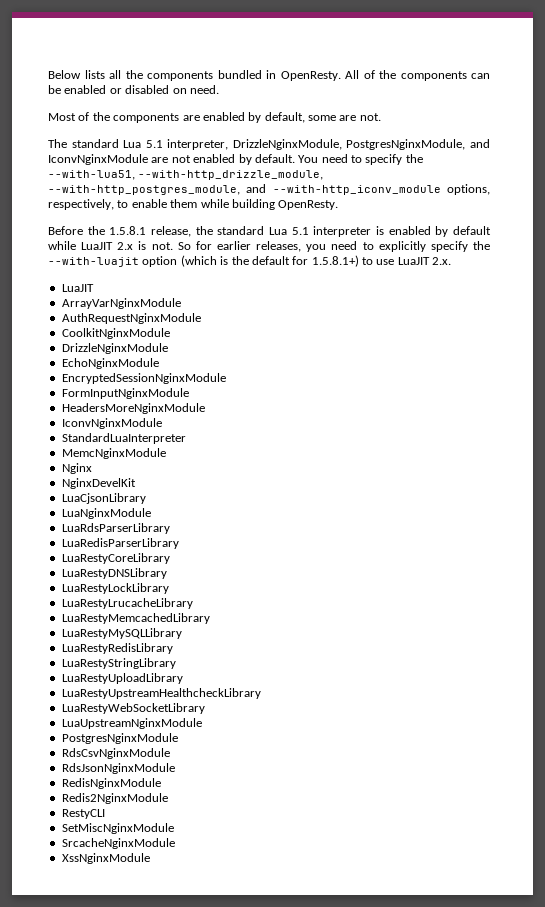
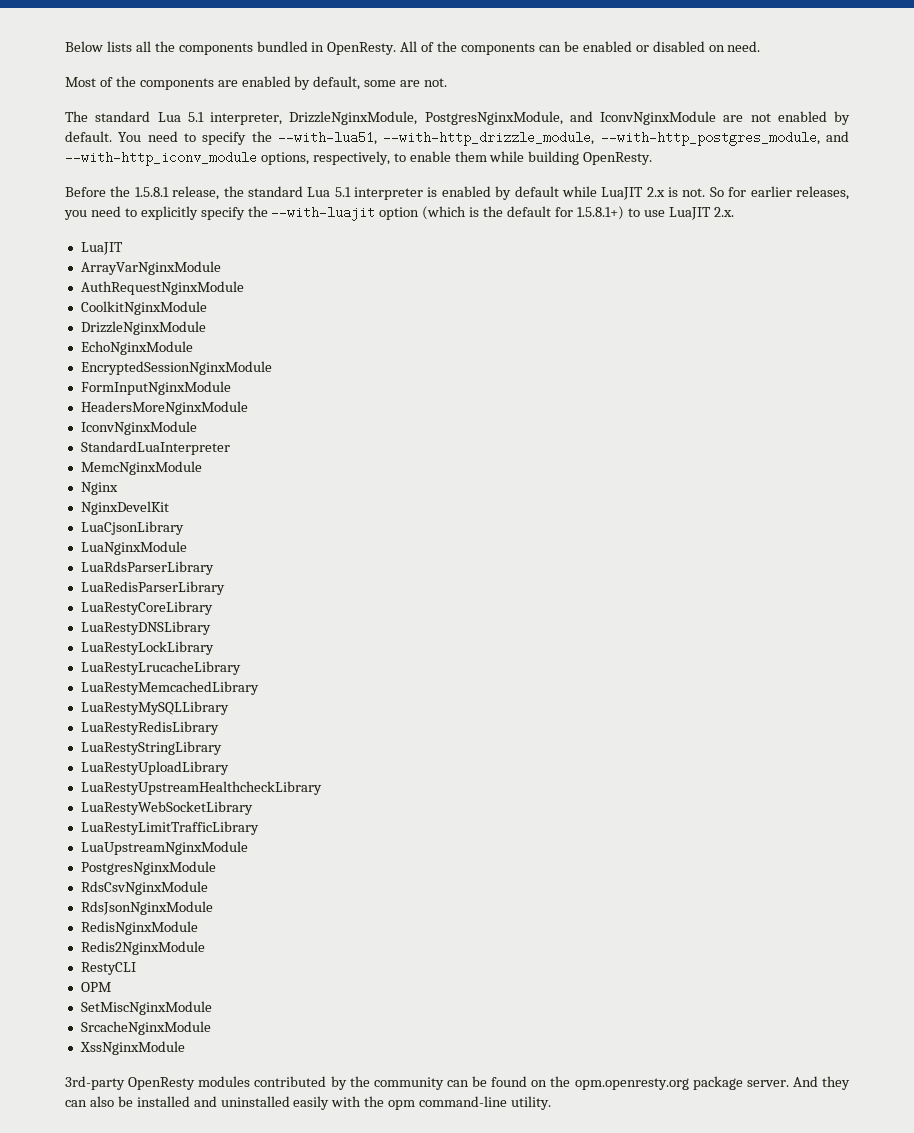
(205, 708) none -> [80,821,259,835] // LuaRestyLimitTrafficLibrary
(105, 814) none -> [80,982,111,992] // OPM
(150, 858) none -> [65,1076,850,1090] [65,1096,552,1110] // 3rd-party OpenResty modules contributed by the community can be found on the opm.openresty.org package server. And they can also be installed and uninstalled easily with the opm command-line utility.

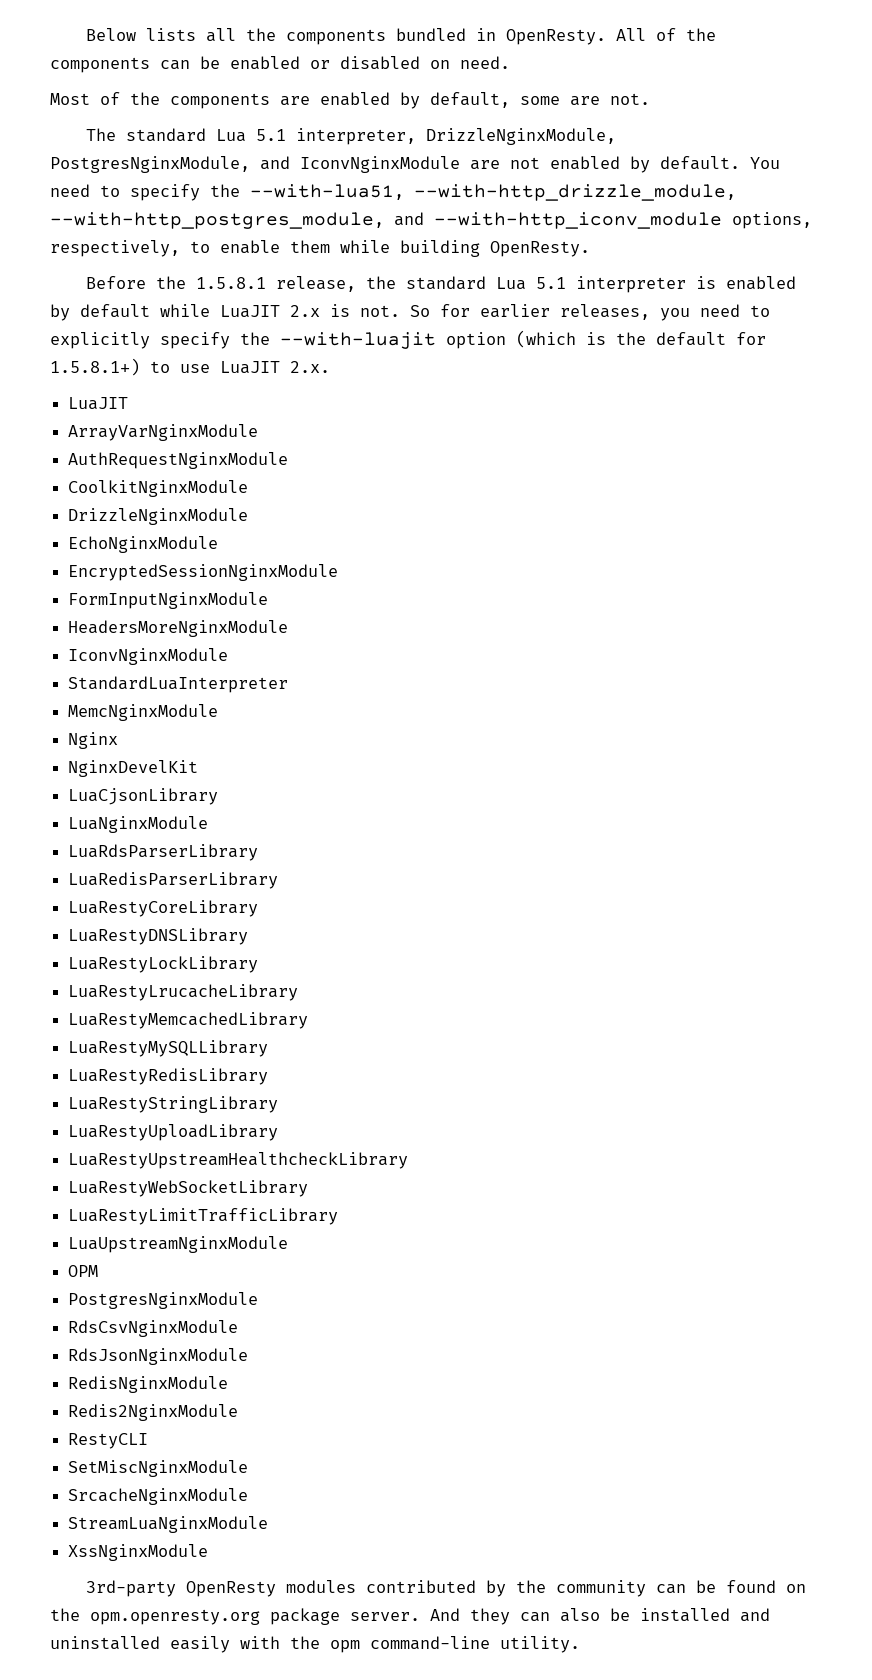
(248, 848) none -> [68,1265,99,1277] // OPM
[80,982,111,992] // OPM -> (149, 1441) none
(211, 1028) none -> [68,1516,269,1533] // StreamLuaNginxModule

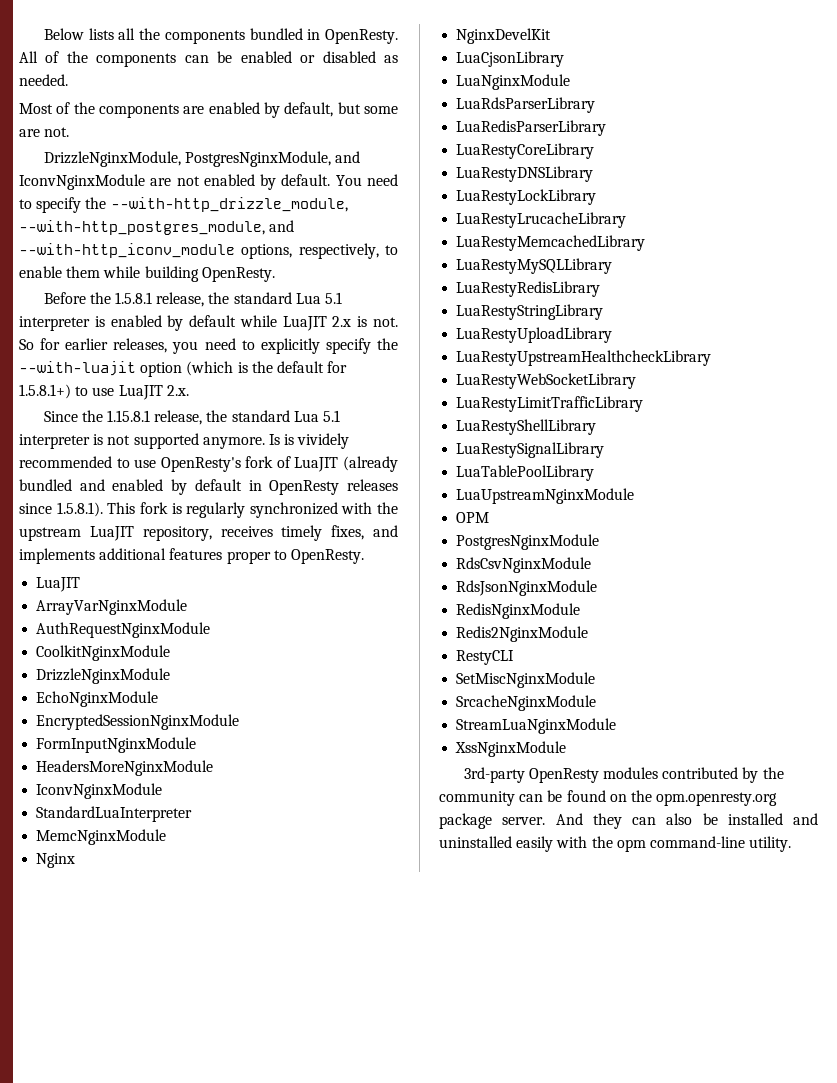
[430,56,510,69] on need. -> [384,55,399,63] [19,74,68,86] as needed.
(510, 100) none -> [337,102,361,114] but
[85,128,416,145] The standard Lua 5.1 interpreter, -> (70, 132) none
[250,184,404,200] --with-lua51, -> (107, 203) none
(330, 367) none -> [43,410,341,425] [19,433,350,449] [19,456,398,472] [19,479,399,495] [19,502,398,518] [19,525,398,541] [19,548,364,564] // Since the 1.15.8.1 release, the standard Lua 5.1 interpreter is not supported anymore. Is is vividely recommended to use OpenResty's fork of LuaJIT (already bundled and enabled by default in OpenResty releases since 1.5.8.1). This fork is regularly synchronized with the upstream LuaJIT repository, receives timely fixes, and implements additional features proper to OpenResty.
(339, 1216) none -> [456,419,597,435] [456,442,605,458] [456,465,595,481] // LuaRestyShellLibrary // LuaRestySignalLibrary // LuaTablePoolLibrary

